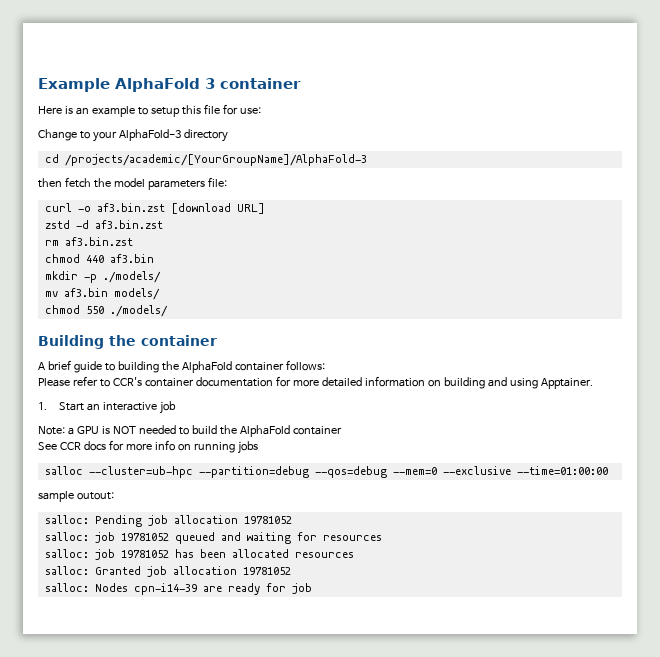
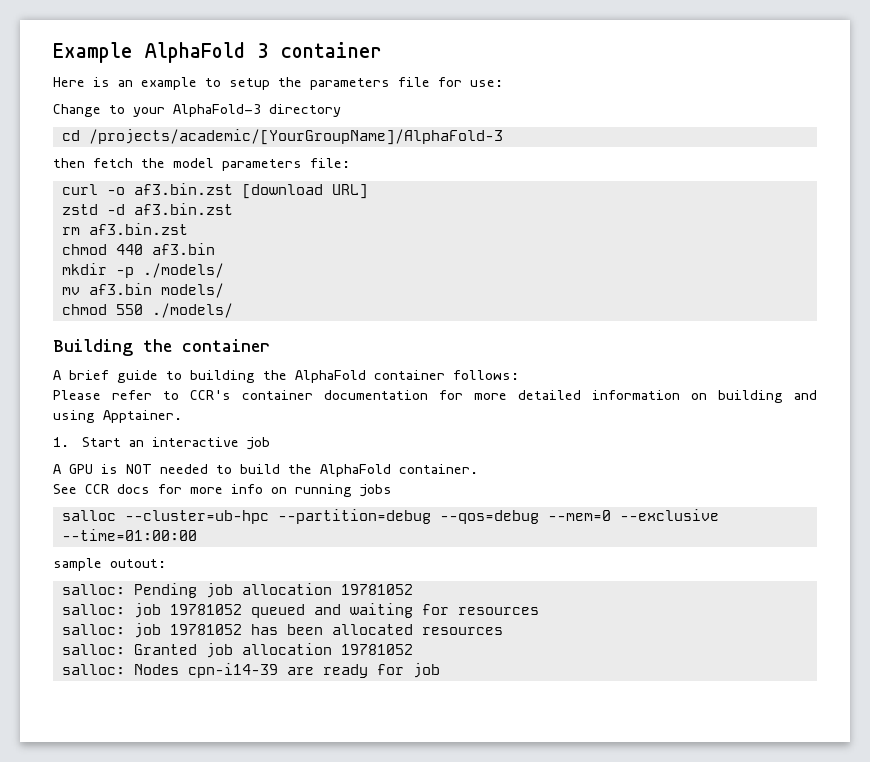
[181,105,201,115] this -> [278,77,390,90] the parameters
[38,426,74,435] Note: a -> [53,464,61,474] A
[292,426,342,435] container -> [399,464,478,474] container.

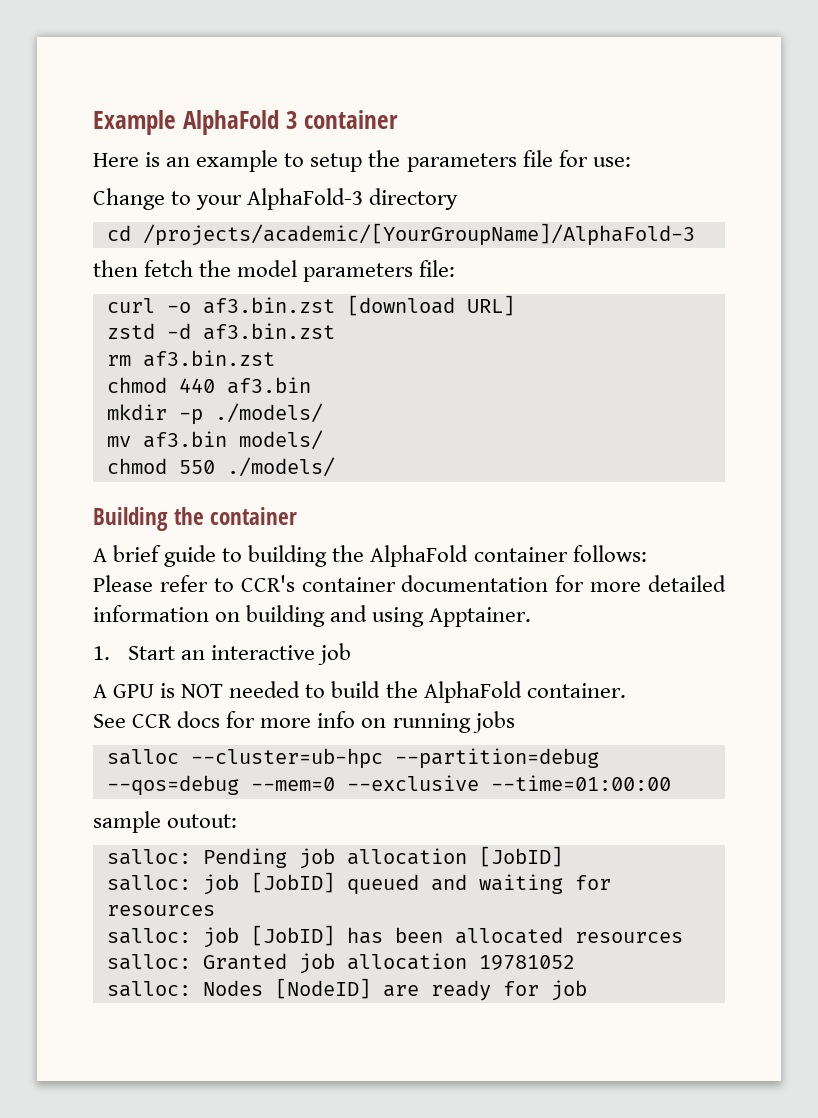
[340,584,413,595] [61,603,242,618] 19781052 // salloc: job 19781052 -> [478,846,563,867] [106,872,335,895] [JobID] // salloc: job [JobID]
[169,624,242,635] 19781052 -> [250,925,335,946] [JobID]
[187,663,278,678] cpn-i14-39 -> [274,978,371,999] [NodeID]

